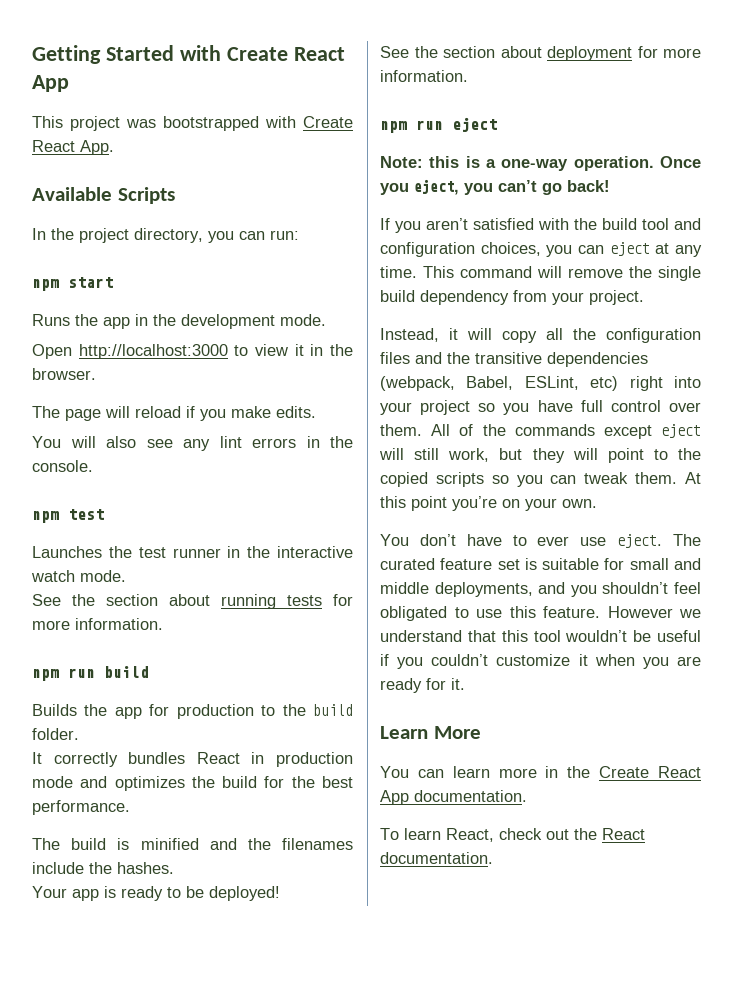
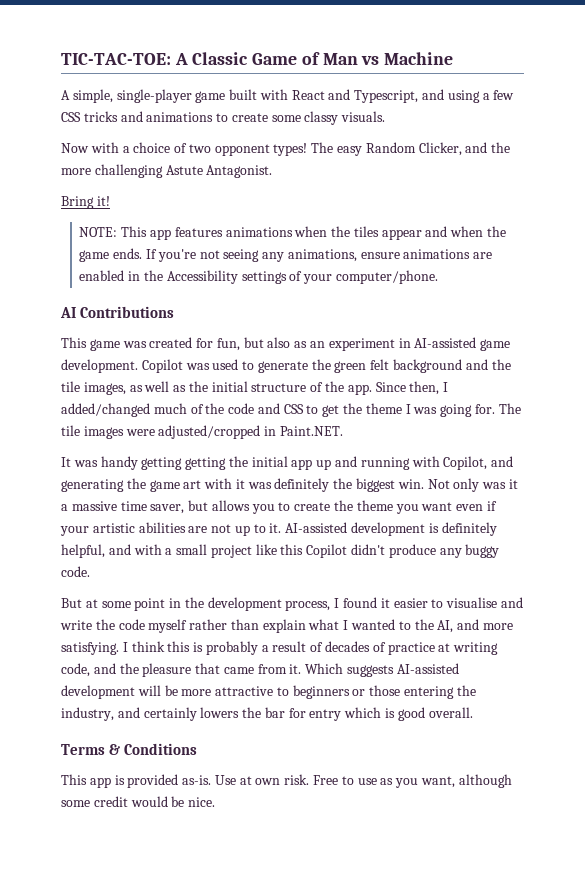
[32,45,345,64] [32,75,69,92] [32,116,353,131] [32,140,114,155] [32,187,175,204] [32,228,299,243] [32,277,113,291] [32,314,326,329] [32,344,353,359] [32,368,96,380] [32,406,316,421] [32,436,353,451] [32,460,93,472] [32,509,104,523] [32,546,353,558] [31,570,126,582] [32,594,353,609] [32,618,163,630] [32,666,149,681] [32,704,353,719] [32,728,79,740] [32,752,353,767] [32,776,353,791] [32,800,130,815] [32,838,353,850] [32,862,174,874] [32,886,280,901] [380,46,701,61] [380,70,468,82] [380,117,497,133] [380,156,701,171] [380,179,610,195] [380,218,701,233] [380,242,702,257] [380,266,701,281] [380,290,644,305] [380,328,701,343] [380,352,648,367] [380,376,701,391] [380,400,701,415] [380,424,701,439] [379,448,701,463] [380,472,701,487] [380,496,597,511] [380,534,701,548] [380,558,701,570] [380,582,701,597] [380,606,701,621] [380,630,701,642] [380,654,701,669] [380,678,465,693] [380,726,481,739] [380,766,701,778] [380,790,527,805] [380,828,645,842] [380,852,493,864] Getting Started with Create React App // This project was bootstrapped with Create React App. // Available Scripts // In the project directory, you can run: // npm start // Runs the app in the development mode. // Open http://localhost:3000 to view it in the browser. // The page will reload if you make edits. // You will also see any lint errors in the console. // npm test // Launches the test runner in the interactive watch mode. // See the section about running tests for more information. // npm run build // Builds the app for production to the build folder. // It correctly bundles React in production mode and optimizes the build for the best performance. // The build is minified and the filenames include the hashes. // Your app is ready to be deployed! // See the section about deployment for more information. // npm run eject // Note: this is a one-way operation. Once you eject, you can’t go back! // If you aren’t satisfied with the build tool and configuration choices, you can eject at any time. This command will remove the single build dependency from your project. // Instead, it will copy all the configuration files and the transitive dependencies (webpack, Babel, ESLint, etc) right into your project so you have full control over them. All of the commands except eject will still work, but they will point to the copied scripts so you can tweak them. At this point you’re on your own. // You don’t have to ever use eject. The curated feature set is suitable for small and middle deployments, and you shouldn’t feel obligated to use this feature. However we understand that this tool wouldn’t be useful if you couldn’t customize it when you are ready for it. // Learn More // You can learn more in the Create React App documentation. // To learn React, check out the React documentation. -> [61,52,454,65] [61,89,515,103] [61,111,386,125] [61,142,511,156] [61,164,273,178] [61,196,110,209] [79,226,507,240] [79,248,493,262] [79,270,438,284] [60,306,175,318] [61,337,511,351] [61,359,511,373] [61,381,449,395] [61,403,521,417] [61,425,343,439] [61,456,514,470] [61,478,518,492] [61,500,497,514] [60,522,497,536] [61,544,500,558] [61,566,90,577] [61,597,523,611] [60,619,513,633] [61,641,499,655] [61,663,459,677] [61,685,476,699] [61,707,473,721] [61,743,198,755] [61,774,512,788] [61,796,216,807] TIC-TAC-TOE: A Classic Game of Man vs Machine // A simple, single-player game built with React and Typescript, and using a few CSS tricks and animations to create some classy visuals. // Now with a choice of two opponent types! The easy Random Clicker, and the more challenging Astute Antagonist. // Bring it! // NOTE: This app features animations when the tiles appear and when the game ends. If you're not seeing any animations, ensure animations are enabled in the Accessibility settings of your computer/phone. // AI Contributions // This game was created for fun, but also as an experiment in AI-assisted game development. Copilot was used to generate the green felt background and the tile images, as well as the initial structure of the app. Since then, I added/changed much of the code and CSS to get the theme I was going for. The tile images were adjusted/cropped in Paint.NET. // It was handy getting getting the initial app up and running with Copilot, and generating the game art with it was definitely the biggest win. Not only was it a massive time saver, but allows you to create the theme you want even if your artistic abilities are not up to it. AI-assisted development is definitely helpful, and with a small project like this Copilot didn't produce any buggy code. // But at some point in the development process, I found it easier to visualise and write the code myself rather than explain what I wanted to the AI, and more satisfying. I think this is probably a result of decades of practice at writing code, and the pleasure that came from it. Which suggests AI-assisted development will be more attractive to beginners or those entering the industry, and certainly lowers the bar for entry which is good overall. // Terms & Conditions // This app is provided as-is. Use at own risk. Free to use as you want, although some credit would be nice.

